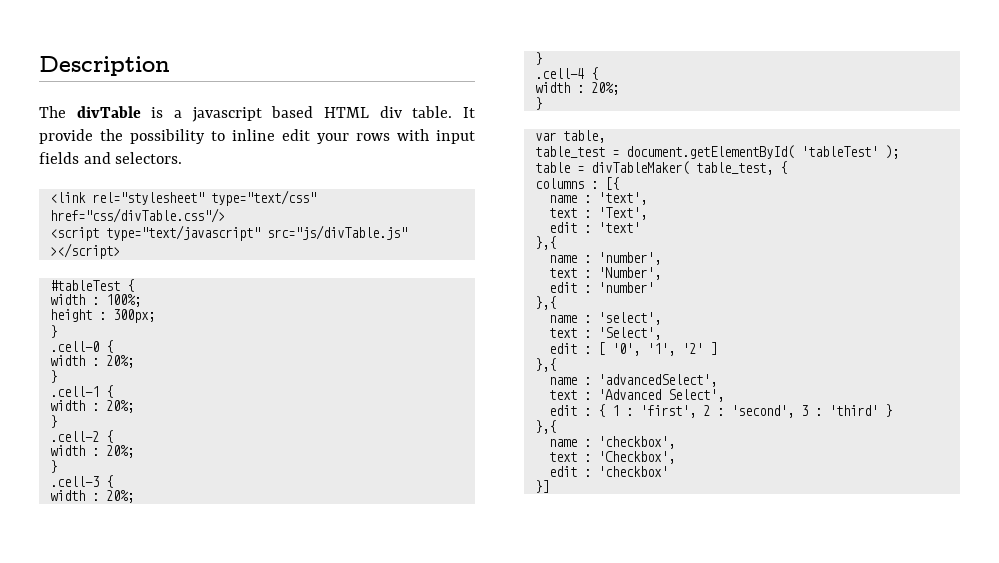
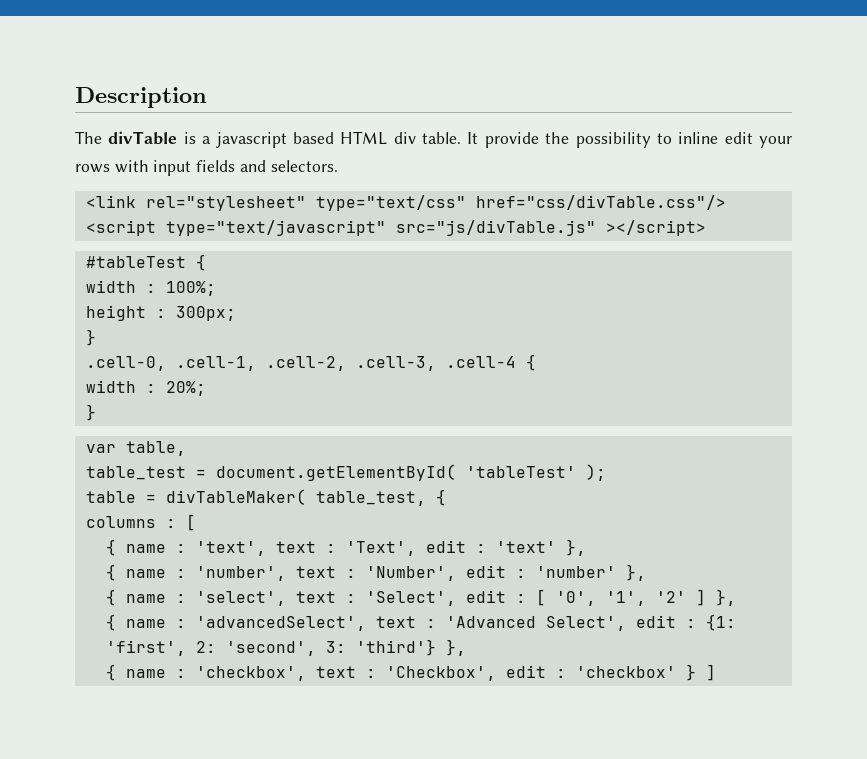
[49,340,113,353] [49,355,134,368] [49,370,57,383] [49,385,113,398] [49,400,134,413] [49,415,57,428] [49,430,113,443] [49,445,134,458] [49,460,57,473] [49,475,113,488] [49,490,134,503] [534,52,542,65] .cell-0 { // width : 20%; // } // .cell-1 { // width : 20%; // } // .cell-2 { // width : 20%; // } // .cell-3 { // width : 20%; // } // -> [85,356,436,371] .cell-0, .cell-1, .cell-2, .cell-3,
[604,177,619,190] [{ // -> [185,514,196,531] [105,539,116,556] [ // {
(647, 198) // -> (266, 548) none
(647, 213) // -> (416, 548) none
[534,236,556,250] // },{ // -> [565,539,586,556] [105,564,116,581] }, // {
(661, 258) // -> (286, 573) none
(661, 273) // -> (456, 573) none
[534,296,556,310] // },{ // -> [625,564,646,581] [105,589,116,606] }, // {
(661, 318) // -> (286, 598) none
(661, 333) // -> (456, 598) none
[534,358,556,372] // },{ // -> [715,589,736,606] [105,614,116,631] }, // {
(717, 380) // -> (366, 623) none
[548,404,892,418] [534,420,556,434] // edit : { 1 : 'first', 2 : 'second', 3 : 'third' } // },{ // -> [635,614,736,631] [105,639,466,656] [105,664,116,681] edit : {1: 'first', 2: 'second', 3: 'third'} }, // {
(675, 442) // -> (306, 673) none
(675, 457) // -> (496, 673) none
[534,480,549,493] // }] -> [685,664,716,681] } ]

